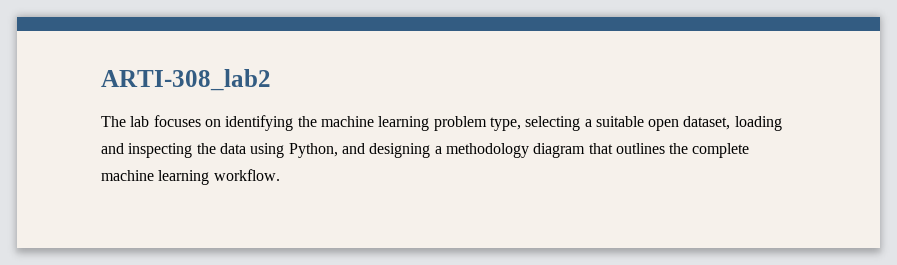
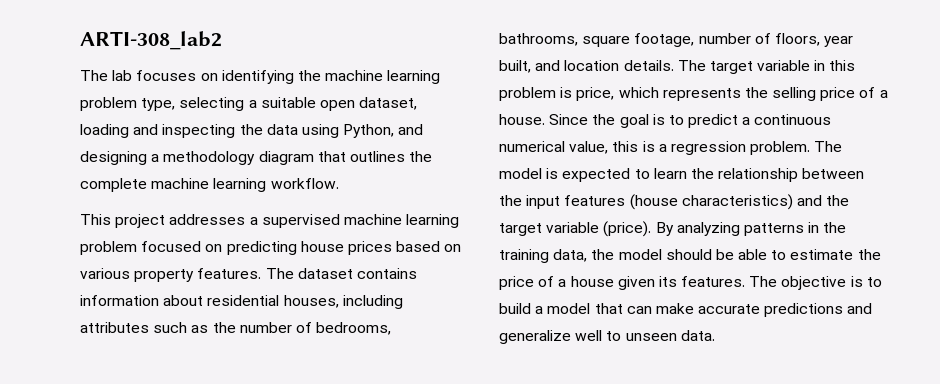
(280, 175) none -> [80,214,460,228] [80,241,462,255] [80,268,417,282] [80,295,403,309] [80,322,392,335] [499,33,854,47] [499,60,856,74] [499,87,888,101] [499,114,832,128] [499,141,843,155] [499,168,865,182] [499,194,850,210] [499,221,847,237] [499,249,881,263] [499,276,882,290] [499,303,873,317] [499,330,715,344] // This project addresses a supervised machine learning problem focused on predicting house prices based on various property features. The dataset contains information about residential houses, including attributes such as the number of bedrooms, bathrooms, square footage, number of floors, year built, and location details. The target variable in this problem is price, which represents the selling price of a house. Since the goal is to predict a continuous numerical value, this is a regression problem. The model is expected to learn the relationship between the input features (house characteristics) and the target variable (price). By analyzing patterns in the training data, the model should be able to estimate the price of a house given its features. The objective is to build a model that can make accurate predictions and generalize well to unseen data.

